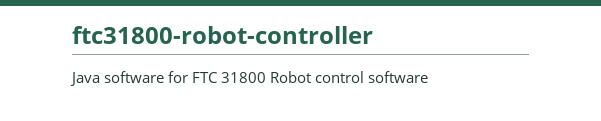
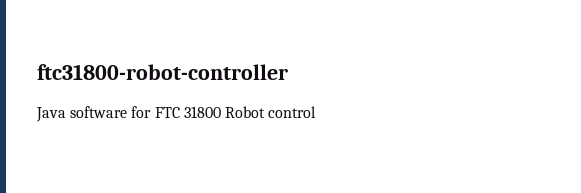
[368,71,429,83] software -> (317, 112) none

